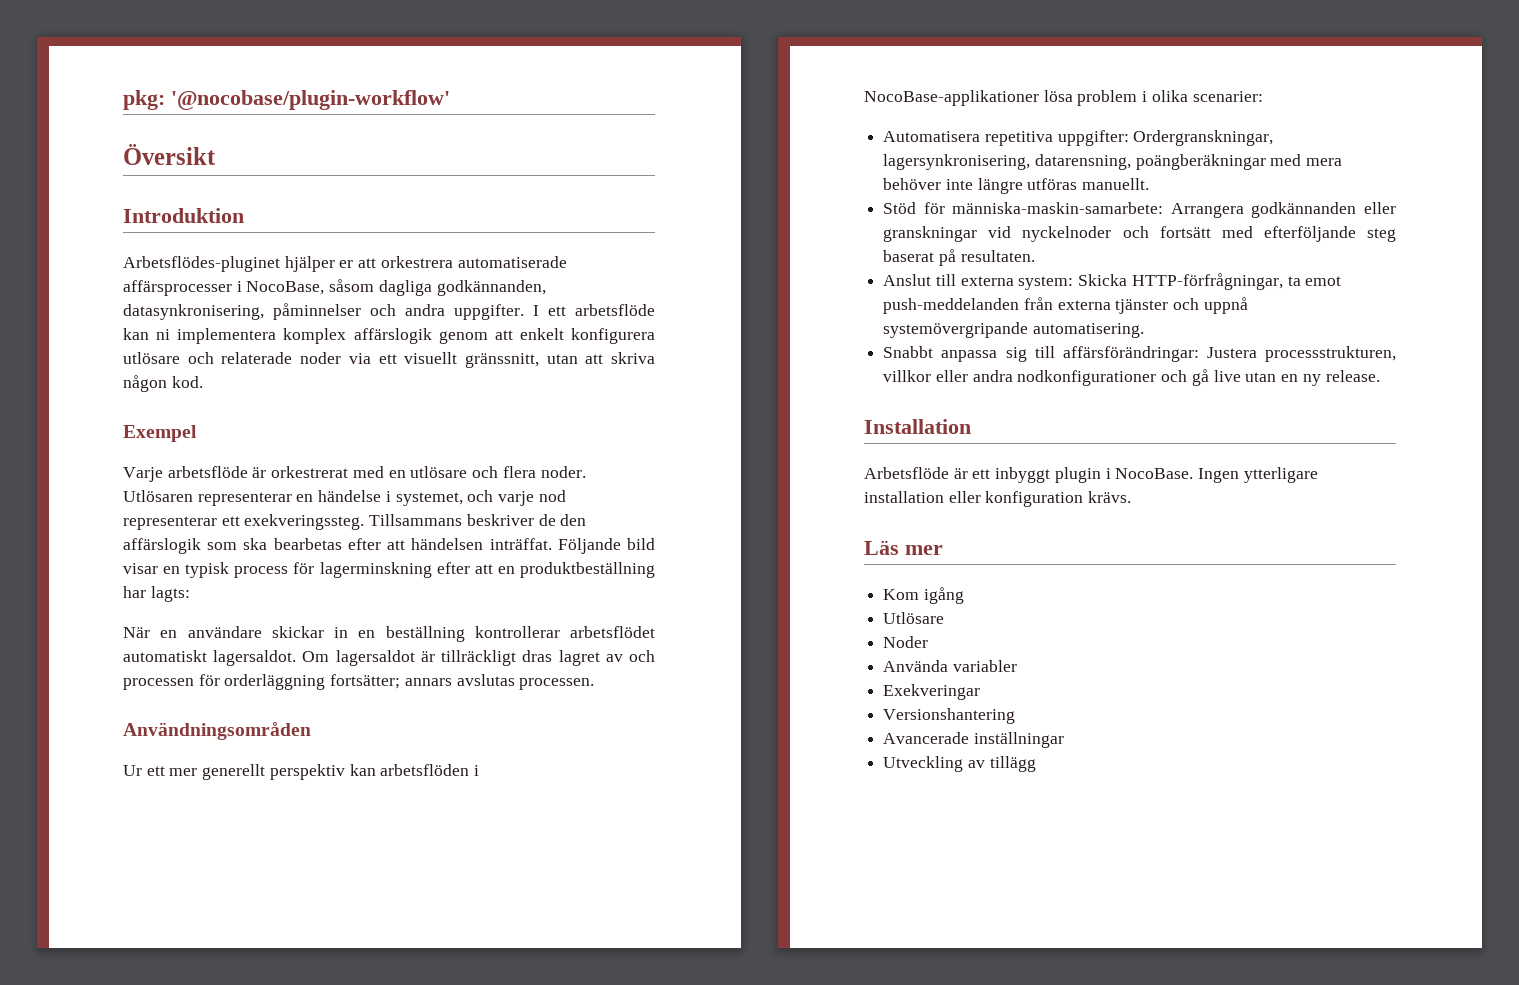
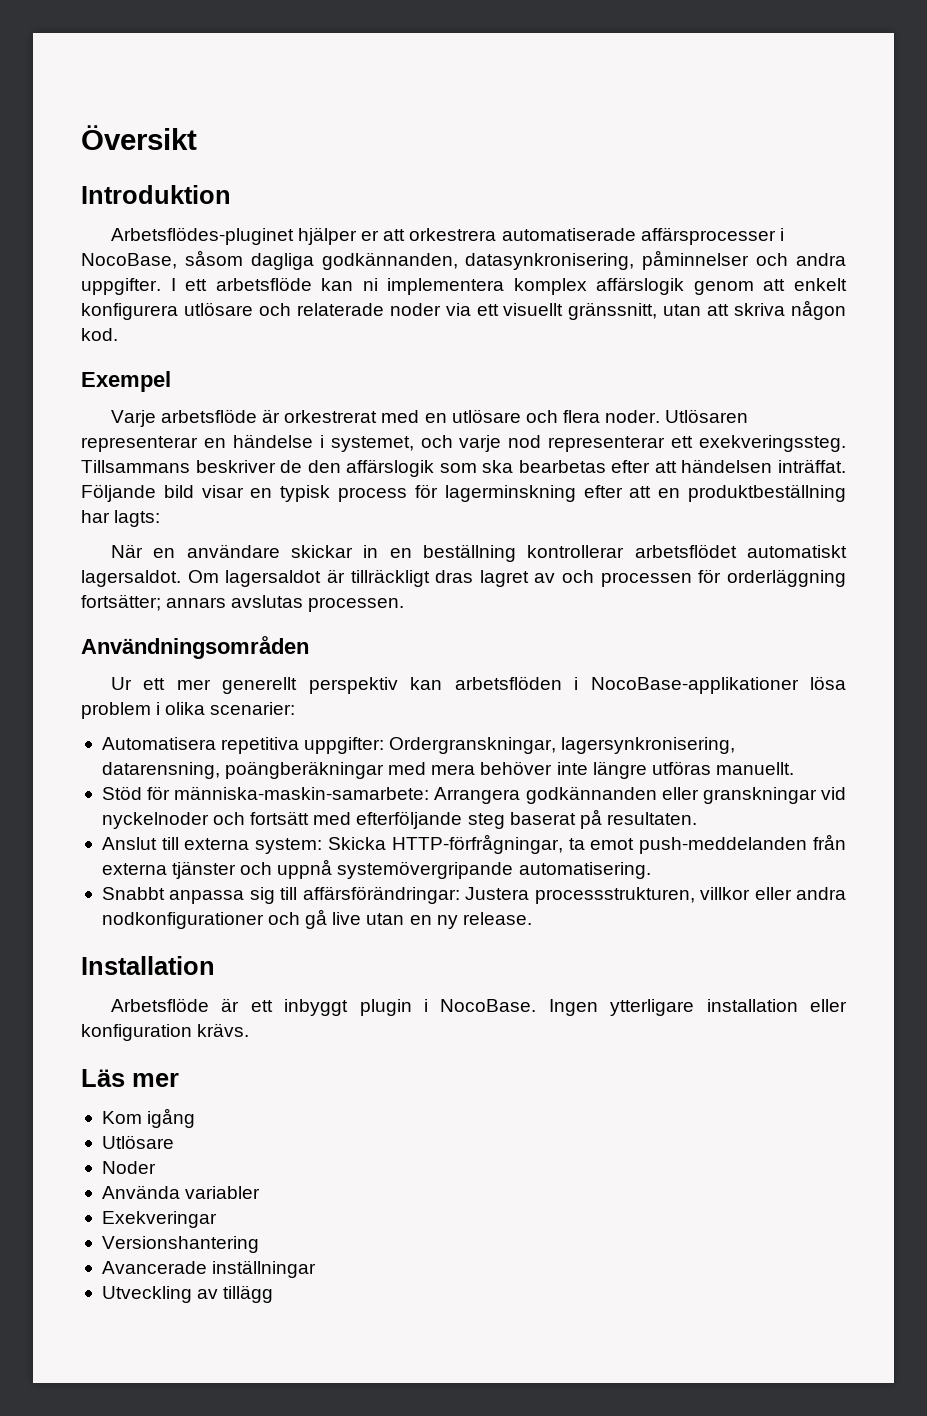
[123,90,450,110] pkg: '@nocobase/plugin-workflow' // -> (81, 137) none

